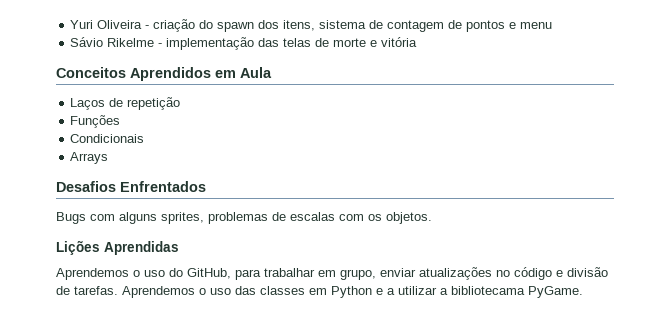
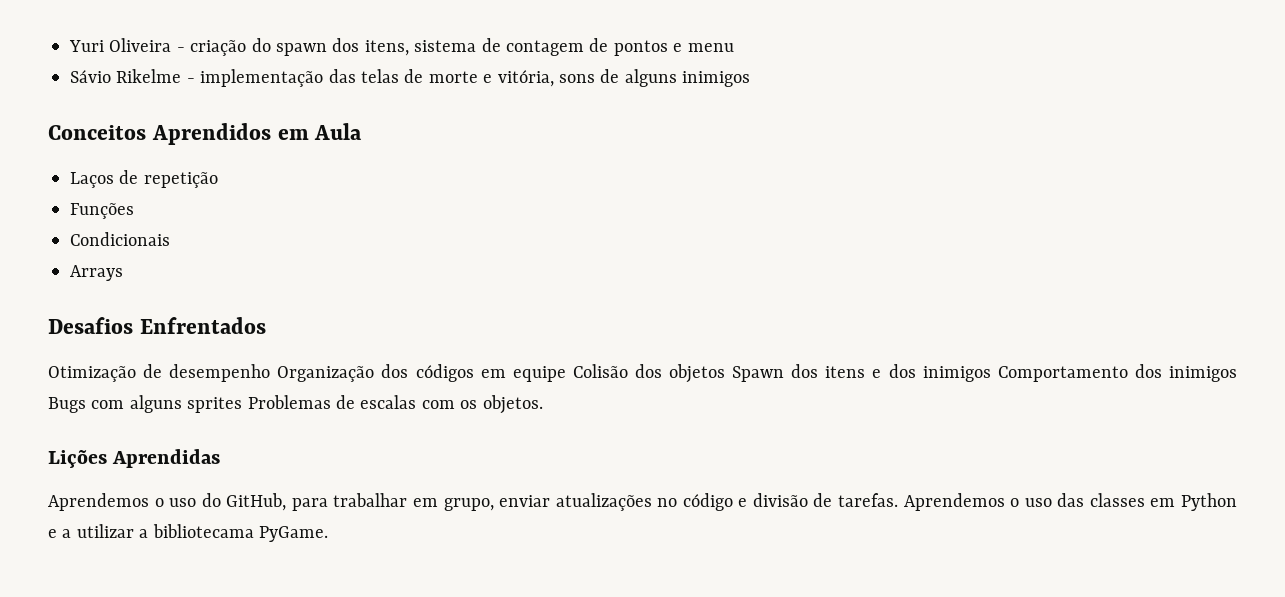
[381,37,418,47] vitória -> [497,69,751,87] vitória, sons de alguns inimigos
(206, 186) none -> [48,364,1238,383] Otimização de desempenho Organização dos códigos em equipe Colisão dos objetos Spawn dos itens e dos inimigos Comportamento dos inimigos
[161,212,268,224] sprites, problemas -> [187,395,331,413] sprites Problemas

